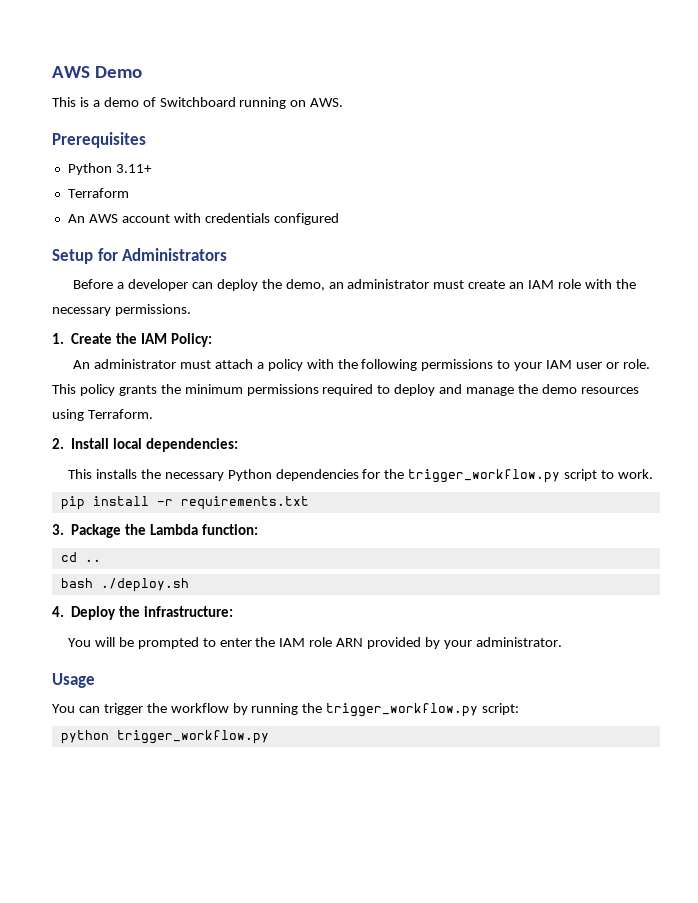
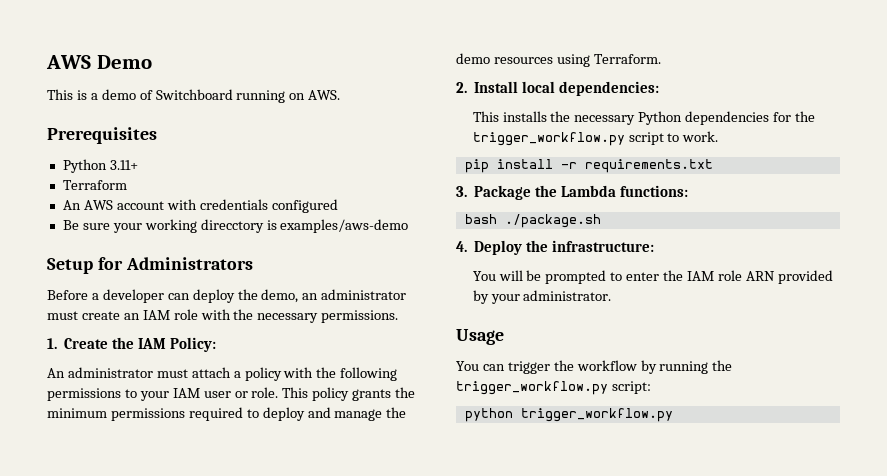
(339, 219) none -> [62,219,409,233] // Be sure your working direcctory is examples/aws-demo
[201,524,258,535] [60,552,101,562] function: // cd .. -> [619,185,688,197] functions:
[100,578,189,592] ./deploy.sh -> [504,214,601,228] ./package.sh

